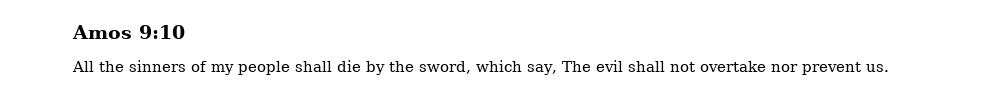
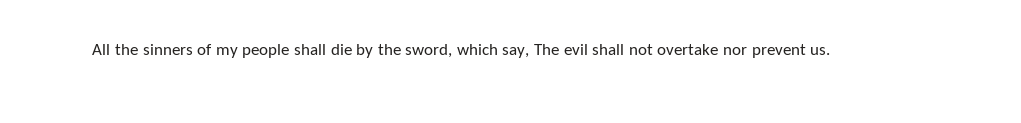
[72,25,185,39] Amos 9:10 // -> (92, 49) none

